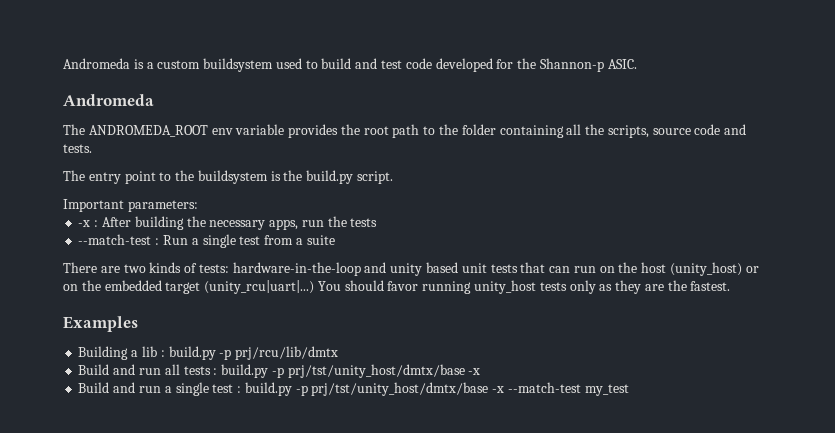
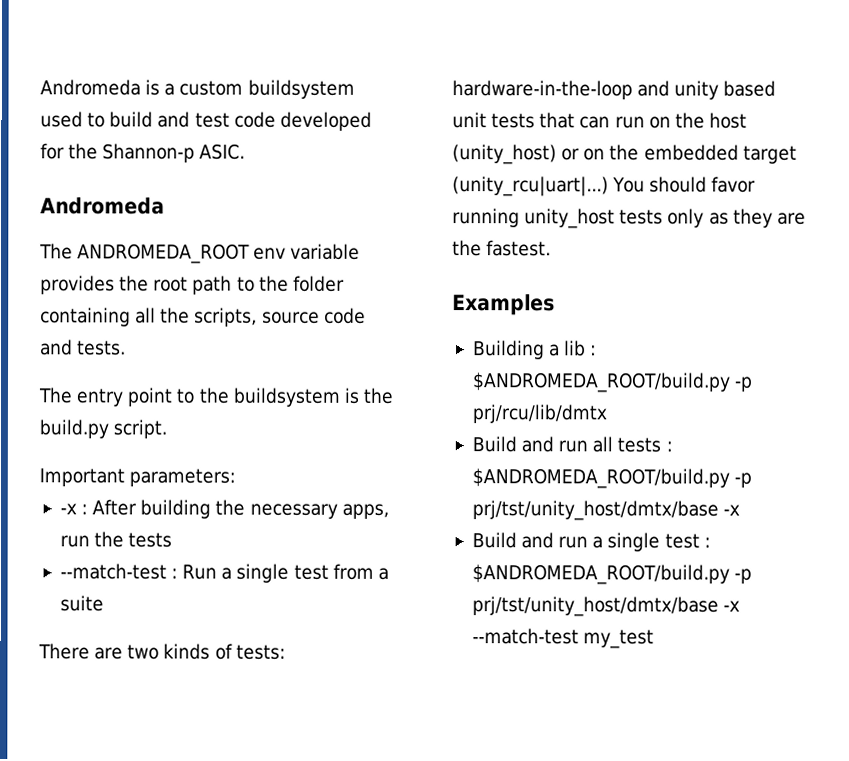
[168,346,216,360] build.py -> [471,372,731,393] $ANDROMEDA_ROOT/build.py
[221,364,269,378] build.py -> [471,468,730,489] $ANDROMEDA_ROOT/build.py
[244,382,292,396] build.py -> [471,564,730,585] $ANDROMEDA_ROOT/build.py

